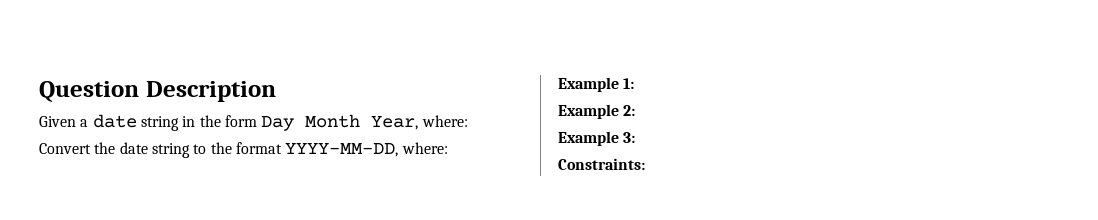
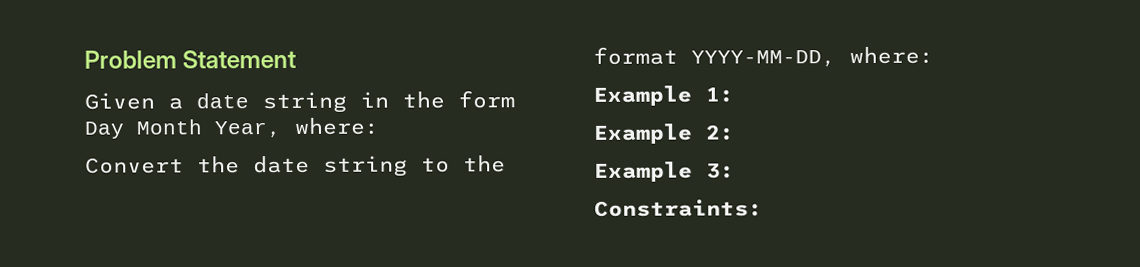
[39,81,276,102] Question Description -> [84,49,297,69] Problem Statement

